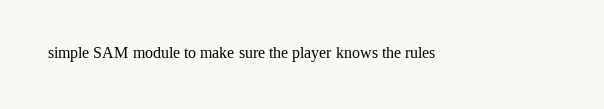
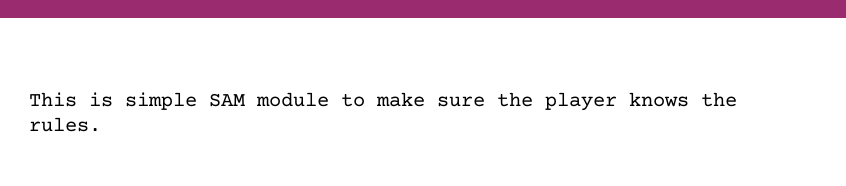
(48, 54) none -> [29,92,113,107] This is
[405,47,436,58] rules -> [29,117,101,132] rules.

